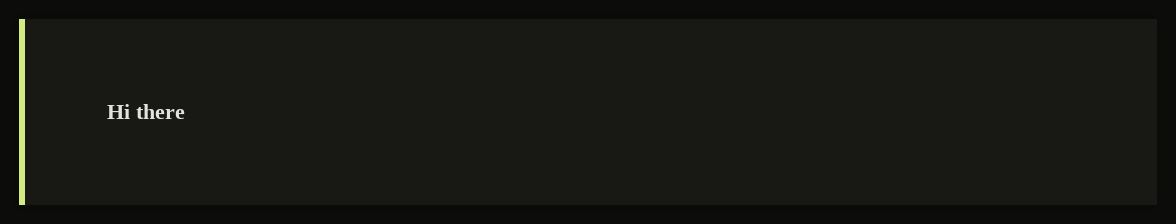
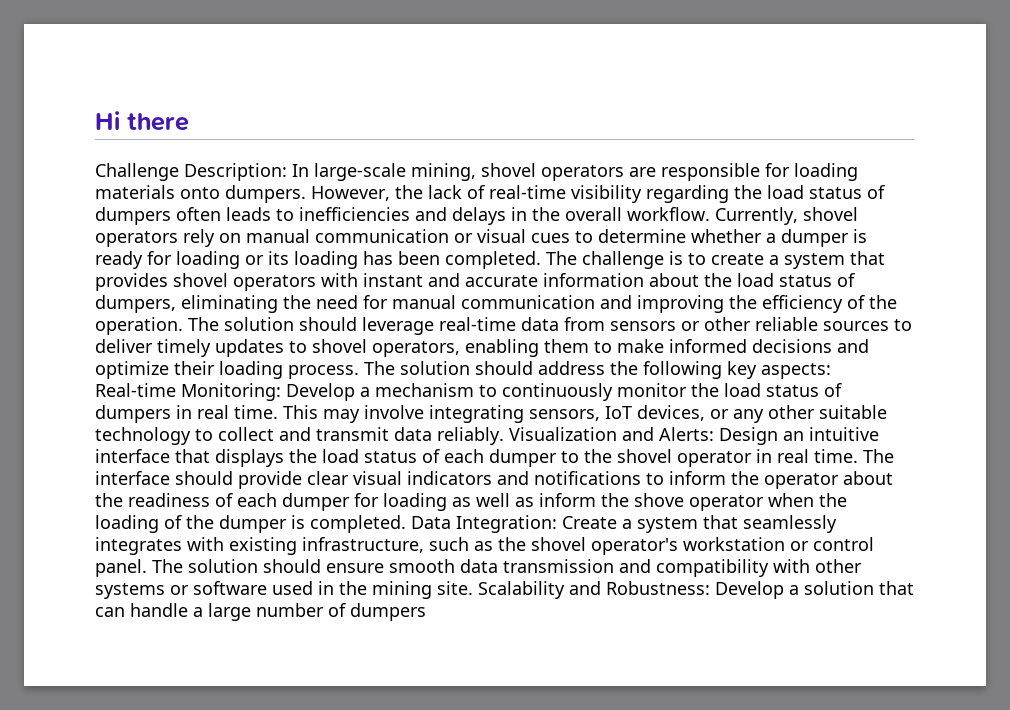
(185, 111) none -> [95,163,858,181] [95,185,885,203] [95,207,858,225] [95,229,867,247] [95,251,885,269] [95,273,855,291] [95,295,897,313] [95,317,912,335] [95,339,869,357] [95,361,831,379] [95,383,842,401] [95,405,887,423] [95,427,879,445] [95,449,894,467] [95,471,893,489] [95,493,847,511] [95,515,837,533] [95,537,874,555] [95,559,862,577] [95,581,914,599] [95,603,426,621] // Challenge Description: In large-scale mining, shovel operators are responsible for loading materials onto dumpers. However, the lack of real-time visibility regarding the load status of dumpers often leads to inefficiencies and delays in the overall workflow. Currently, shovel operators rely on manual communication or visual cues to determine whether a dumper is ready for loading or its loading has been completed. The challenge is to create a system that provides shovel operators with instant and accurate information about the load status of dumpers, eliminating the need for manual communication and improving the efficiency of the operation. The solution should leverage real-time data from sensors or other reliable sources to deliver timely updates to shovel operators, enabling them to make informed decisions and optimize their loading process. The solution should address the following key aspects: Real-time Monitoring: Develop a mechanism to continuously monitor the load status of dumpers in real time. This may involve integrating sensors, IoT devices, or any other suitable technology to collect and transmit data reliably. Visualization and Alerts: Design an intuitive interface that displays the load status of each dumper to the shovel operator in real time. The interface should provide clear visual indicators and notifications to inform the operator about the readiness of each dumper for loading as well as inform the shove operator when the loading of the dumper is completed. Data Integration: Create a system that seamlessly integrates with existing infrastructure, such as the shovel operator's workstation or control panel. The solution should ensure smooth data transmission and compatibility with other systems or software used in the mining site. Scalability and Robustness: Develop a solution that can handle a large number of dumpers

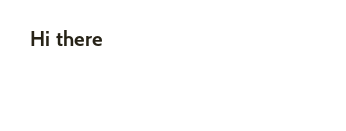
[95,163,858,181] [95,185,885,203] [95,207,858,225] [95,229,867,247] [95,251,885,269] [95,273,855,291] [95,295,897,313] [95,317,912,335] [95,339,869,357] [95,361,831,379] [95,383,842,401] [95,405,887,423] [95,427,879,445] [95,449,894,467] [95,471,893,489] [95,493,847,511] [95,515,837,533] [95,537,874,555] [95,559,862,577] [95,581,914,599] [95,603,426,621] // Challenge Description: In large-scale mining, shovel operators are responsible for loading materials onto dumpers. However, the lack of real-time visibility regarding the load status of dumpers often leads to inefficiencies and delays in the overall workflow. Currently, shovel operators rely on manual communication or visual cues to determine whether a dumper is ready for loading or its loading has been completed. The challenge is to create a system that provides shovel operators with instant and accurate information about the load status of dumpers, eliminating the need for manual communication and improving the efficiency of the operation. The solution should leverage real-time data from sensors or other reliable sources to deliver timely updates to shovel operators, enabling them to make informed decisions and optimize their loading process. The solution should address the following key aspects: Real-time Monitoring: Develop a mechanism to continuously monitor the load status of dumpers in real time. This may involve integrating sensors, IoT devices, or any other suitable technology to collect and transmit data reliably. Visualization and Alerts: Design an intuitive interface that displays the load status of each dumper to the shovel operator in real time. The interface should provide clear visual indicators and notifications to inform the operator about the readiness of each dumper for loading as well as inform the shove operator when the loading of the dumper is completed. Data Integration: Create a system that seamlessly integrates with existing infrastructure, such as the shovel operator's workstation or control panel. The solution should ensure smooth data transmission and compatibility with other systems or software used in the mining site. Scalability and Robustness: Develop a solution that can handle a large number of dumpers -> (103, 38) none

